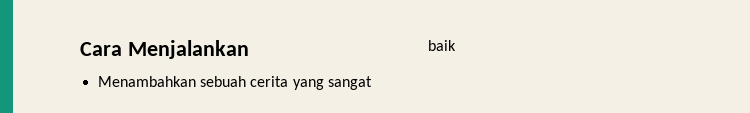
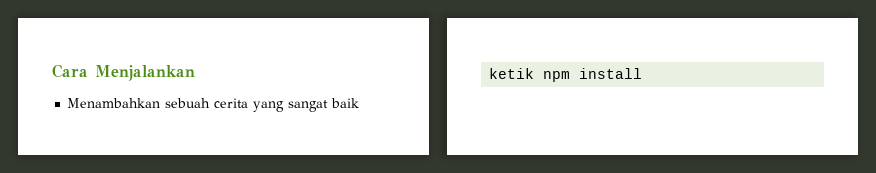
(456, 45) none -> [489,68,643,82] // ketik npm install

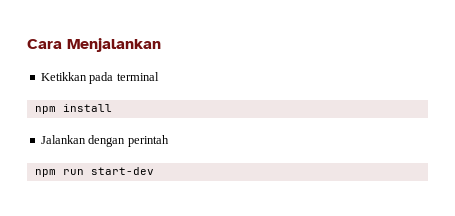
[67,98,360,112] [489,68,643,82] Menambahkan sebuah cerita yang sangat baik // ketik npm install -> [40,72,159,84] [34,104,112,114] [40,135,169,147] [34,167,154,177] Ketikkan pada terminal // npm install // Jalankan dengan perintah // npm run start-dev

